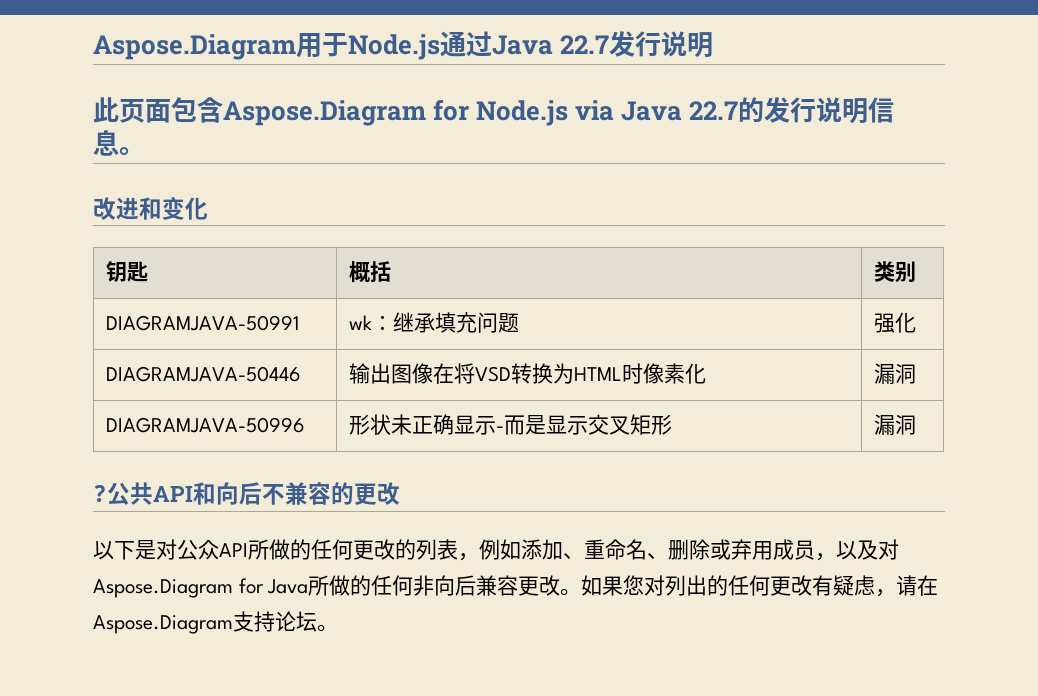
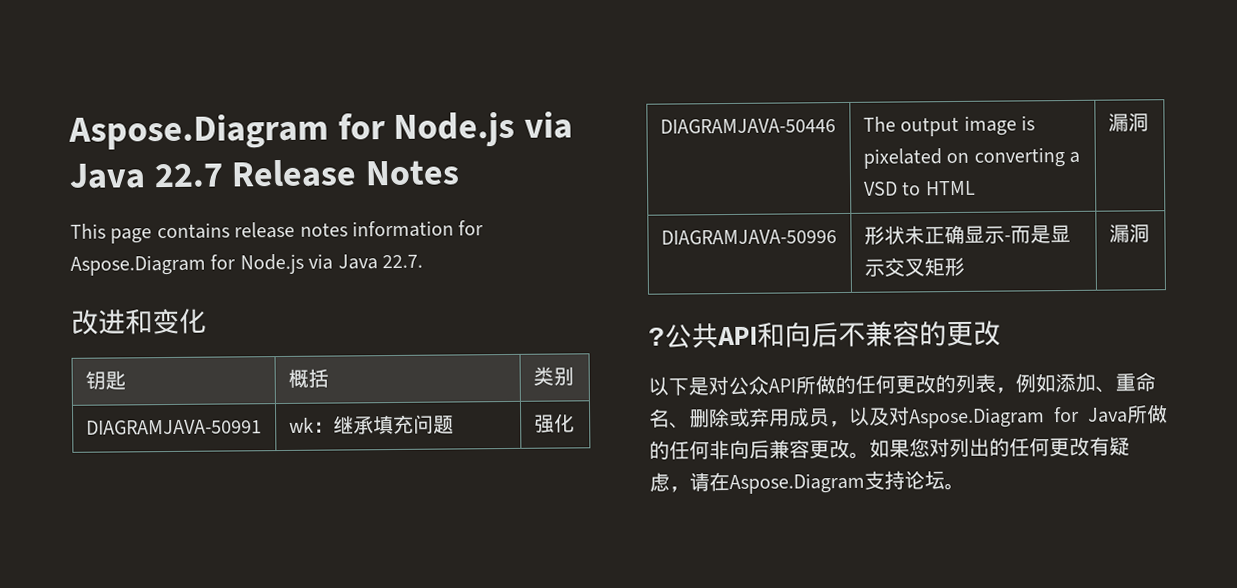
[93,31,714,60] [93,97,426,126] Aspose.Diagram用于Node.js通过Java 22.7发行说明 // 此页面包含Aspose.Diagram -> [68,113,329,150] Aspose.Diagram
[738,97,895,124] [93,130,145,156] 的发行说明信息。 -> [231,159,461,188] [70,220,484,244] [70,253,423,276] Release Notes // This page contains release notes information for Aspose.Diagram for Node.js via Java 22.7.
[349,363,575,384] 输出图像在将VSD转换为 -> [862,115,1035,137] [862,147,1080,169] [863,181,922,196] The output image is pixelated on converting a VSD to
[622,363,707,384] 时像素化 -> (976, 188) none

